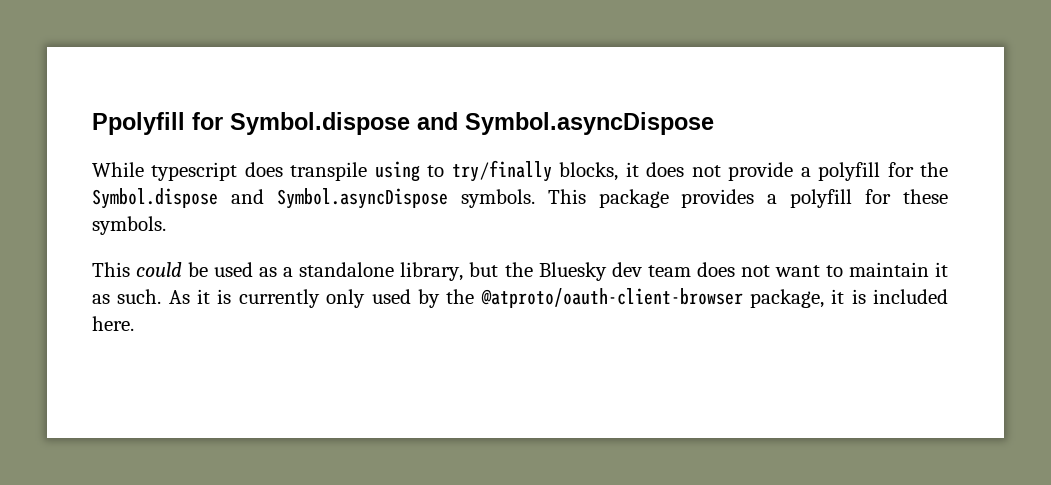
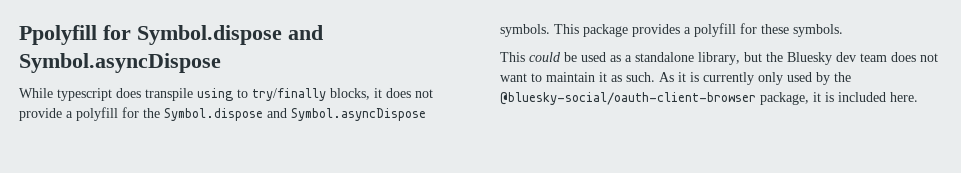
[480,288,743,308] @atproto/oauth-client-browser -> [500,92,756,105] @bluesky-social/oauth-client-browser

